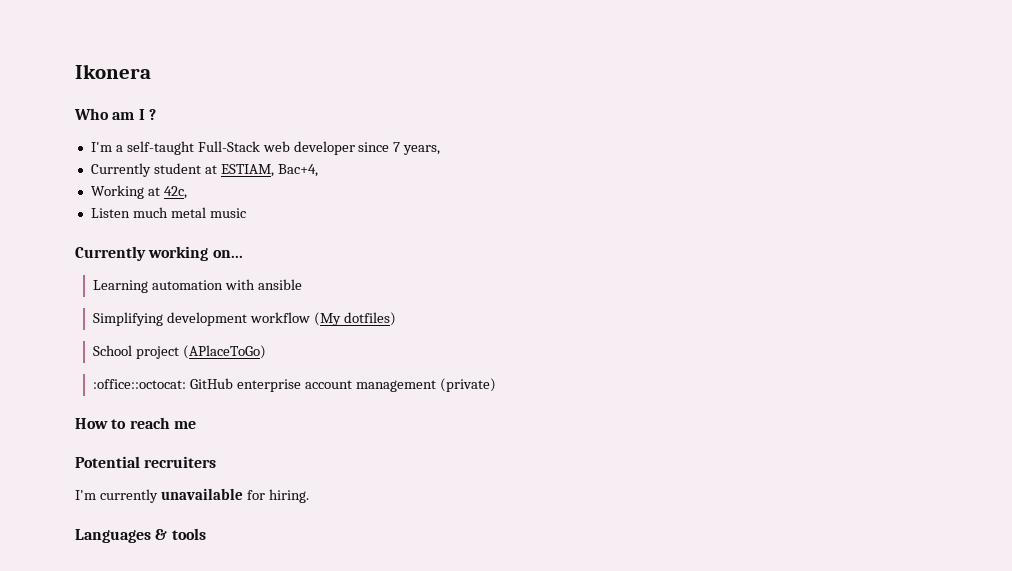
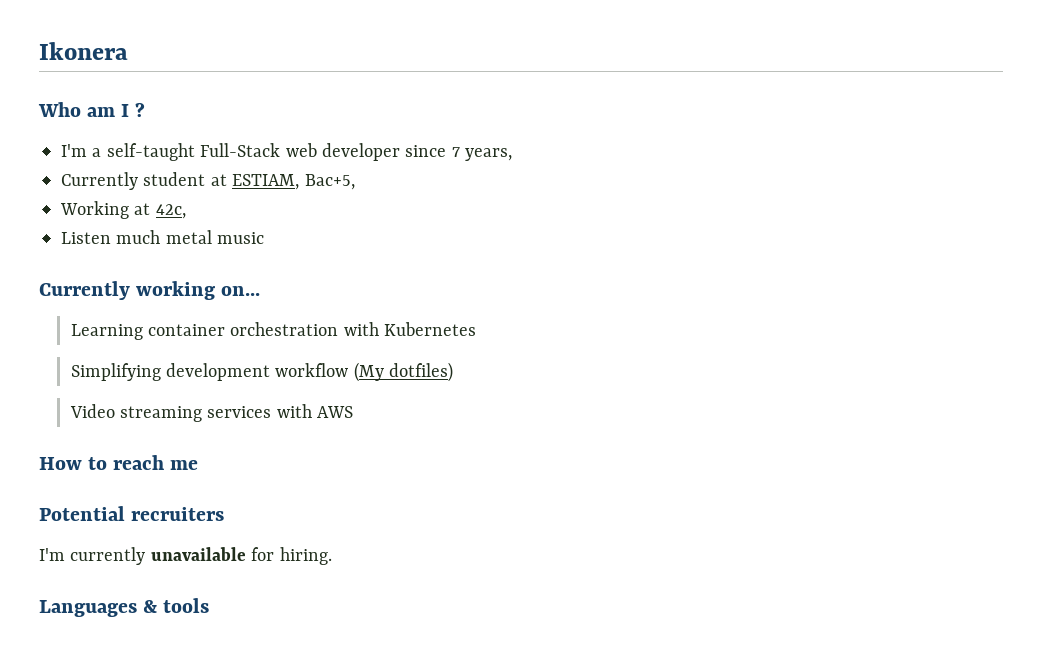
[277,164,318,177] Bac+4, -> [304,174,355,190] Bac+5,
[152,279,303,290] automation with ansible -> [148,322,477,336] container orchestration with Kubernetes
[93,345,267,359] [93,378,496,392] School project (APlaceToGo) // :office::octocat: GitHub enterprise account management (private) -> [69,404,354,422] Video streaming services with AWS

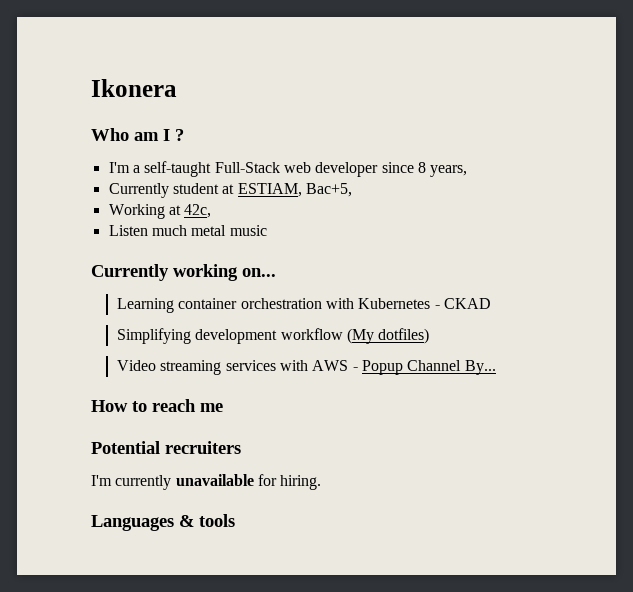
[451,147,460,157] 7 -> [417,162,426,173] 8
(477, 329) none -> [434,298,491,309] - CKAD
(354, 412) none -> [352,360,496,375] - Popup Channel By...

